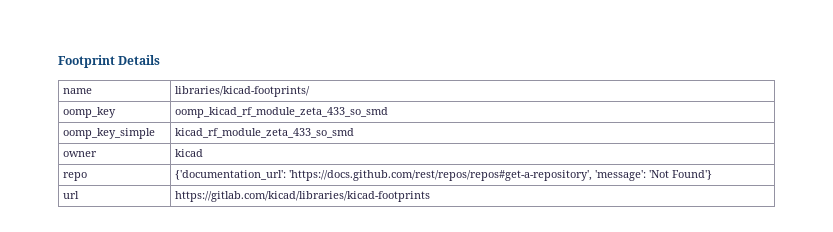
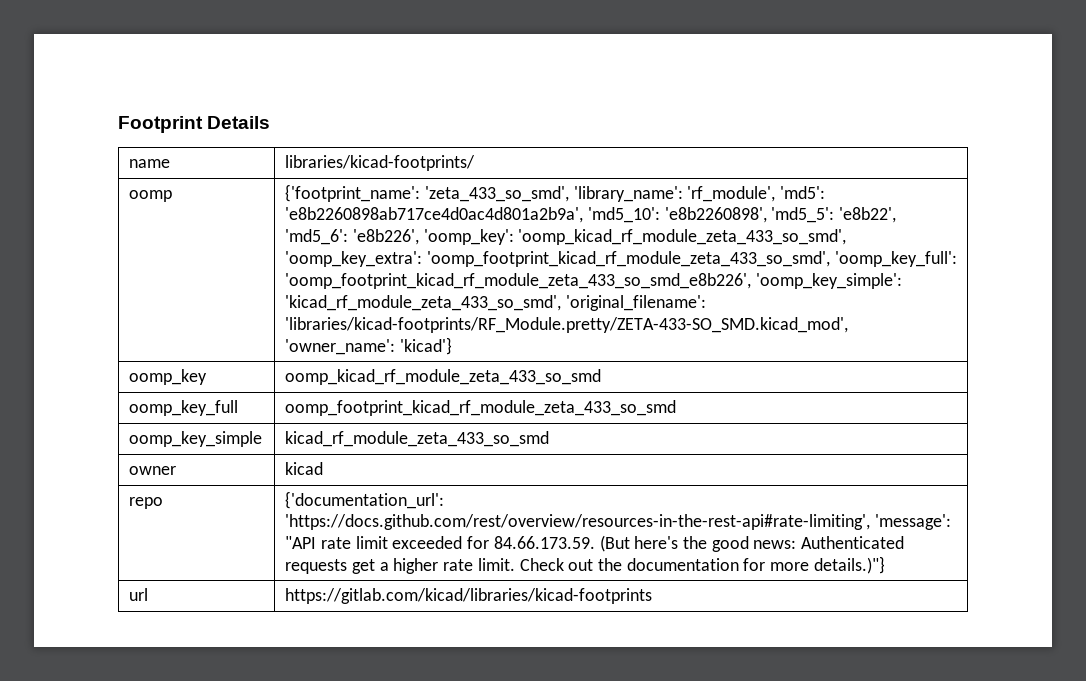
(310, 91) none -> [129,190,173,202] [285,184,826,202] [285,207,897,223] [285,229,847,245] [285,251,957,267] [285,273,902,289] [285,295,706,311] [285,317,849,333] [285,337,452,355] // oomp | {'footprint_name': 'zeta_433_so_smd', 'library_name': 'rf_module', 'md5': 'e8b2260898ab717ce4d0ac4d801a2b9a', 'md5_10': 'e8b2260898', 'md5_5': 'e8b22', 'md5_6': 'e8b226', 'oomp_key': 'oomp_kicad_rf_module_zeta_433_so_smd', 'oomp_key_extra': 'oomp_footprint_kicad_rf_module_zeta_433_so_smd', 'oomp_key_full': 'oomp_footprint_kicad_rf_module_zeta_433_so_smd_e8b226', 'oomp_key_simple': 'kicad_rf_module_zeta_433_so_smd', 'original_filename': 'libraries/kicad-footprints/RF_Module.pretty/ZETA-433-SO_SMD.kicad_mod', 'owner_name': 'kicad'}
(388, 112) none -> [129,400,239,416] [285,400,677,416] // oomp_key_full | oomp_footprint_kicad_rf_module_zeta_433_so_smd
[288,170,712,181] 'https://docs.github.com/rest/repos/repos#get-a-repository', 'message': 'Not Found'} -> [285,514,951,530] [285,535,905,552] [285,556,885,574] 'https://docs.github.com/rest/overview/resources-in-the-rest-api#rate-limiting', 'message': "API rate limit exceeded for 84.66.173.59. (But here's the good news: Authenticated requests get a higher rate limit. Check out the documentation for more details.)"}

